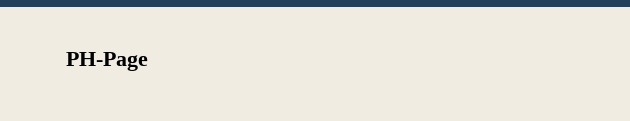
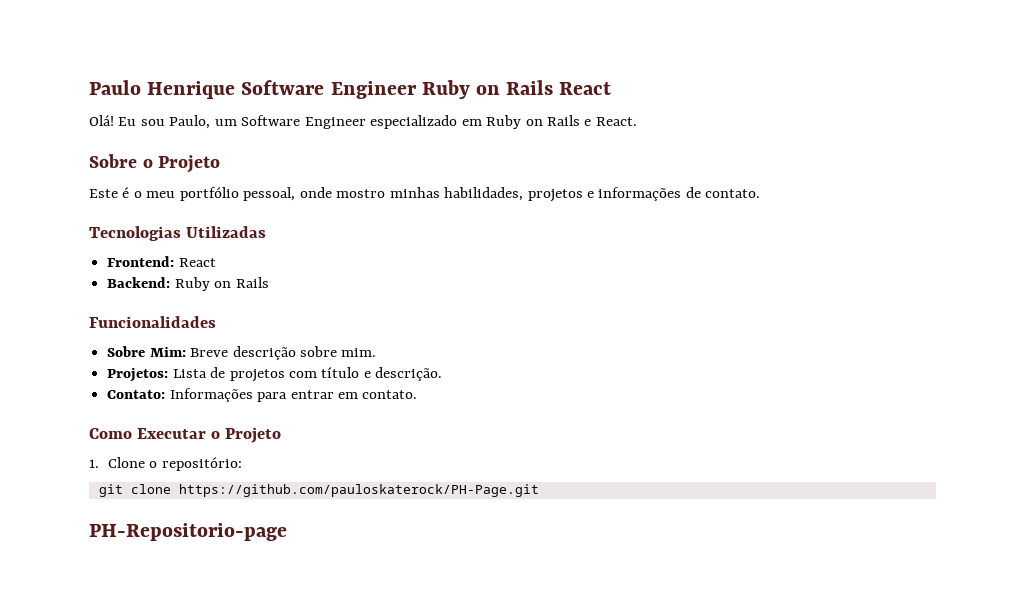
[66,52,148,71] PH-Page -> [89,80,612,99] [89,115,637,129] [89,154,221,173] [89,187,761,202] [89,226,266,241] [107,256,216,267] [107,277,269,291] [89,316,216,328] [107,346,377,360] [107,367,443,382] [107,388,418,402] [89,427,281,443] [89,457,242,471] [98,484,539,497] [89,523,287,541] Paulo Henrique Software Engineer Ruby on Rails React // Olá! Eu sou Paulo, um Software Engineer especializado em Ruby on Rails e React. // Sobre o Projeto // Este é o meu portfólio pessoal, onde mostro minhas habilidades, projetos e informações de contato. // Tecnologias Utilizadas // Frontend: React // Backend: Ruby on Rails // Funcionalidades // Sobre Mim: Breve descrição sobre mim. // Projetos: Lista de projetos com título e descrição. // Contato: Informações para entrar em contato. // Como Executar o Projeto // 1. Clone o repositório: // git clone https://github.com/pauloskaterock/PH-Page.git // PH-Repositorio-page

